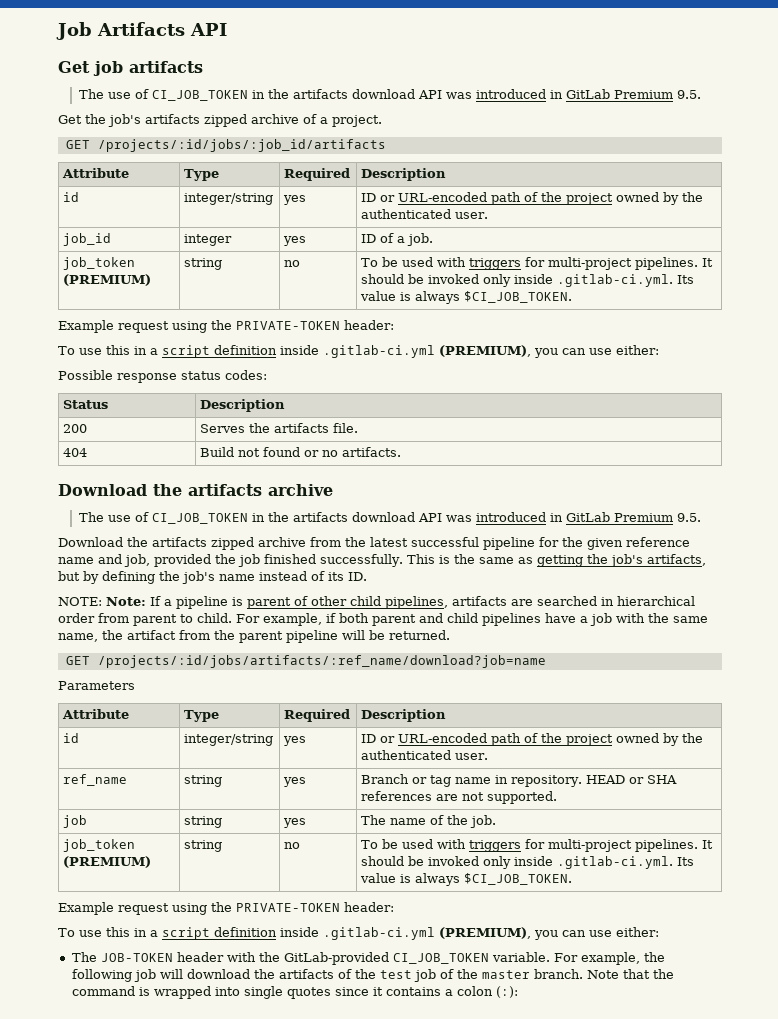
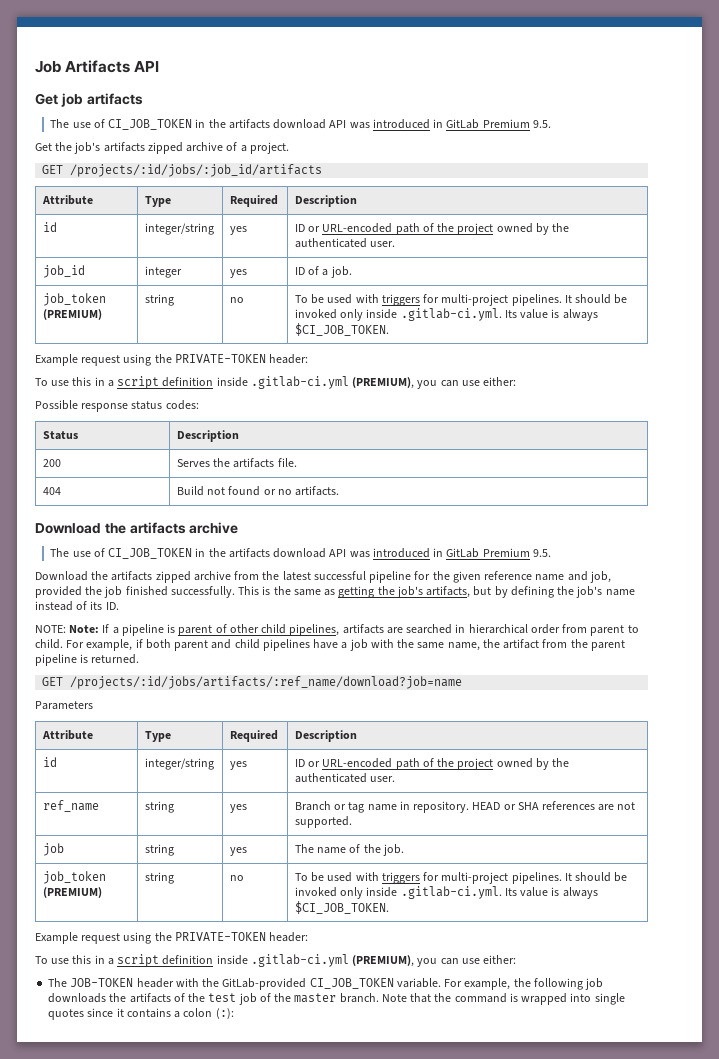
[342,630,385,640] will be -> [80,654,89,663] is
[159,969,250,979] will download -> [48,993,107,1003] downloads

